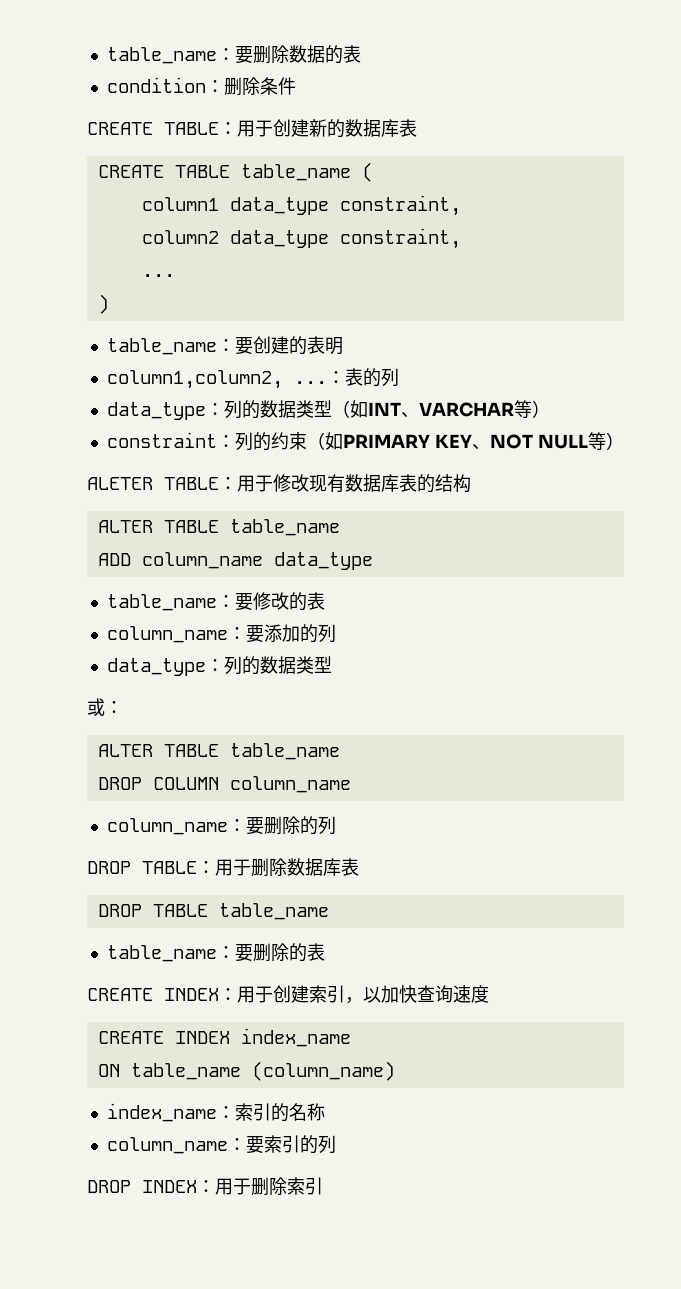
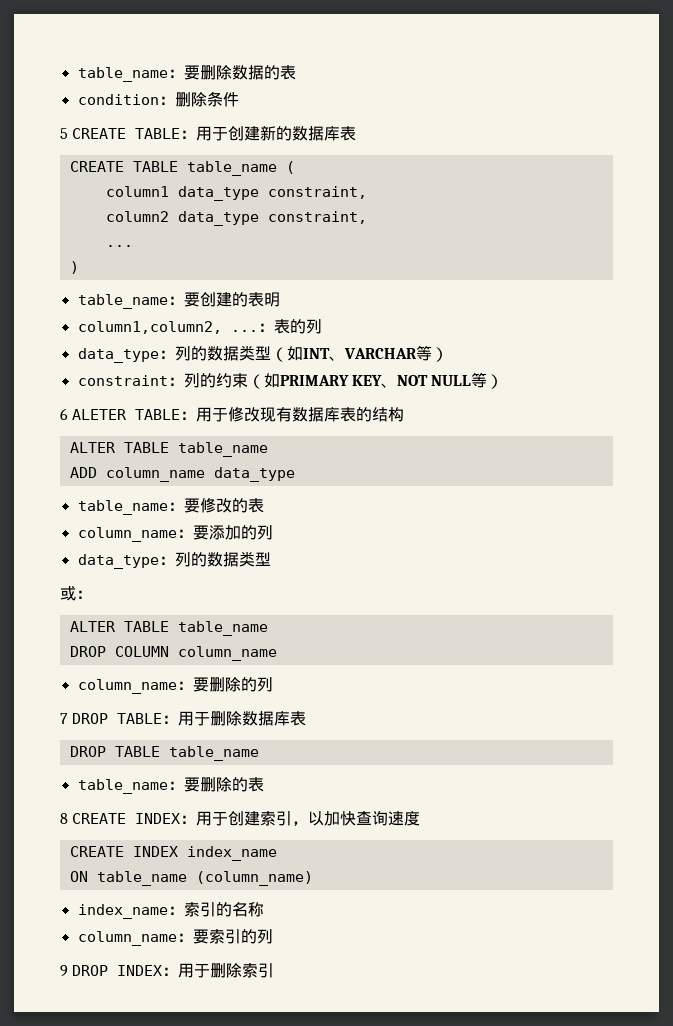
(296, 86) none -> [60,128,68,139] 5
(624, 441) none -> [60,408,68,420] 6
(336, 825) none -> [60,713,68,724] 7
(325, 952) none -> [60,813,68,824] 8
(336, 1144) none -> [60,965,68,977] 9

